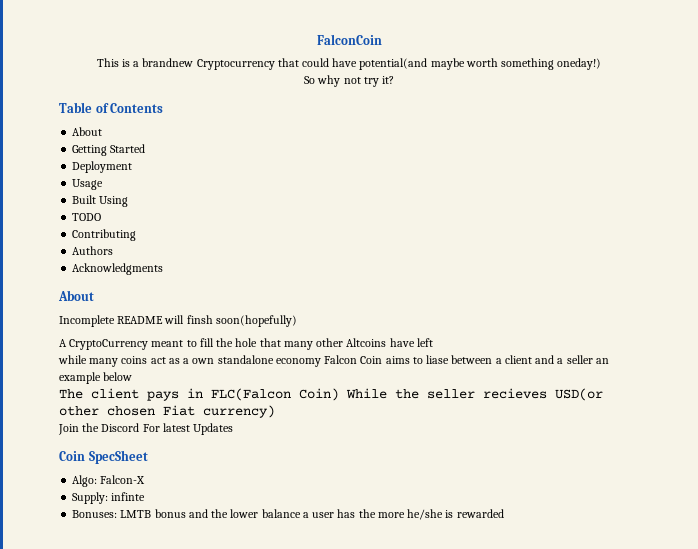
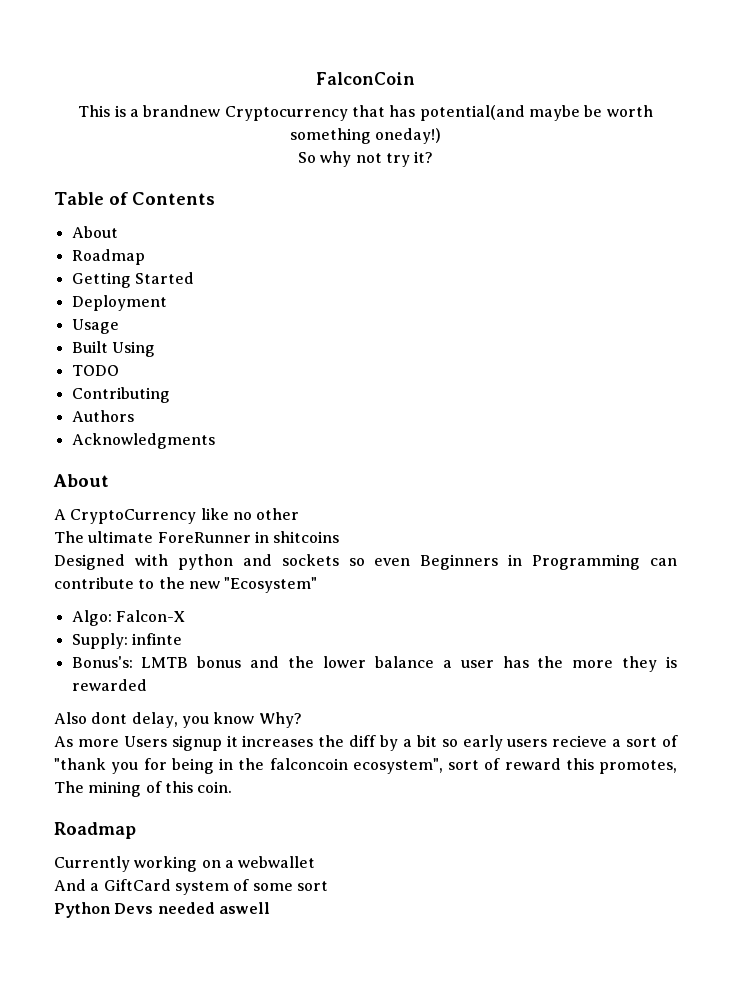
[302,58,358,67] could have -> [389,105,416,117] has
(465, 64) none -> [584,105,603,117] be
(103, 131) none -> [71,249,145,265] // Roadmap
[59,315,297,327] [59,338,433,350] [58,355,609,367] [59,372,133,384] [59,388,603,401] [59,405,275,418] [58,423,234,435] [59,450,148,464] Incomplete README will finsh soon(hopefully) // A CryptoCurrency meant to fill the hole that many other Altcoins have left // while many coins act as a own standalone economy Falcon Coin aims to liase between a client and a seller an example below // The client pays in FLC(Falcon Coin) While the seller recieves USD(or other chosen Fiat currency) // Join the Discord For latest Updates // Coin SpecSheet -> [54,508,300,524] [54,531,340,543] [54,554,677,570] [54,577,318,593] A CryptoCurrency like no other // The ultimate ForeRunner in shitcoins // Designed with python and sockets so even Beginners in Programming can contribute to the new "Ecosystem"
[72,510,118,518] Bonuses: -> [71,656,133,668] Bonus's:
[407,509,444,520] he/she -> [622,656,658,672] they
(504, 513) none -> [54,712,302,728] [54,735,678,751] [54,758,677,774] [54,781,233,797] [54,822,136,839] [54,856,316,872] [54,879,328,895] [54,902,270,918] // Also dont delay, you know Why? // As more Users signup it increases the diff by a bit so early users recieve a sort of "thank you for being in the falconcoin ecosystem", sort of reward this promotes, The mining of this coin. // Roadmap // Currently working on a webwallet // And a GiftCard system of some sort // Python Devs needed aswell

